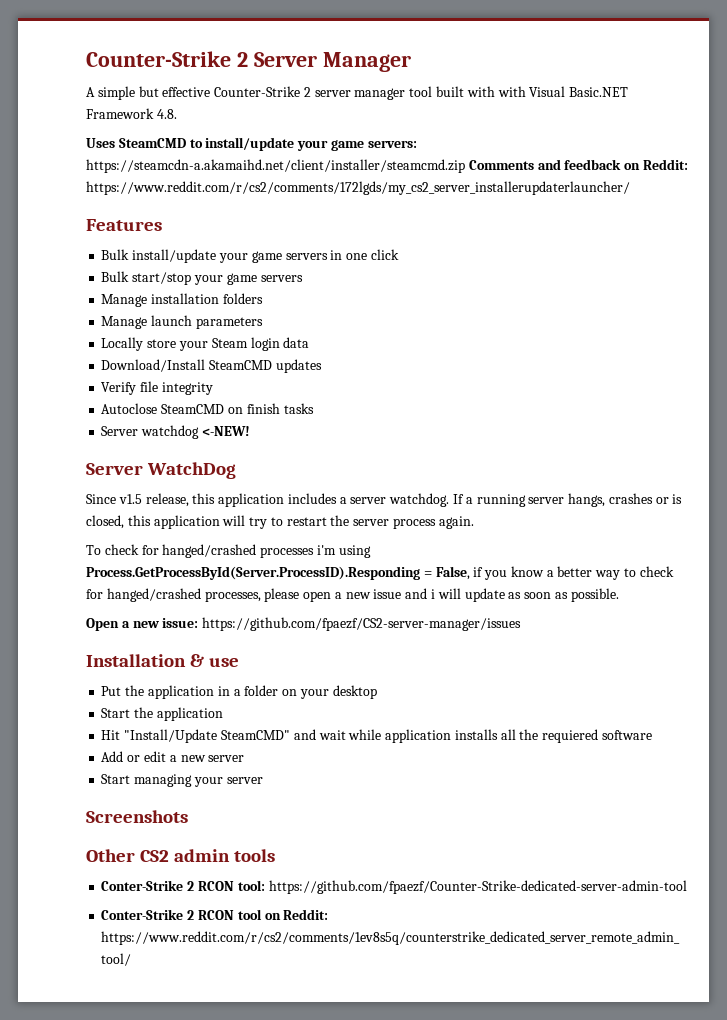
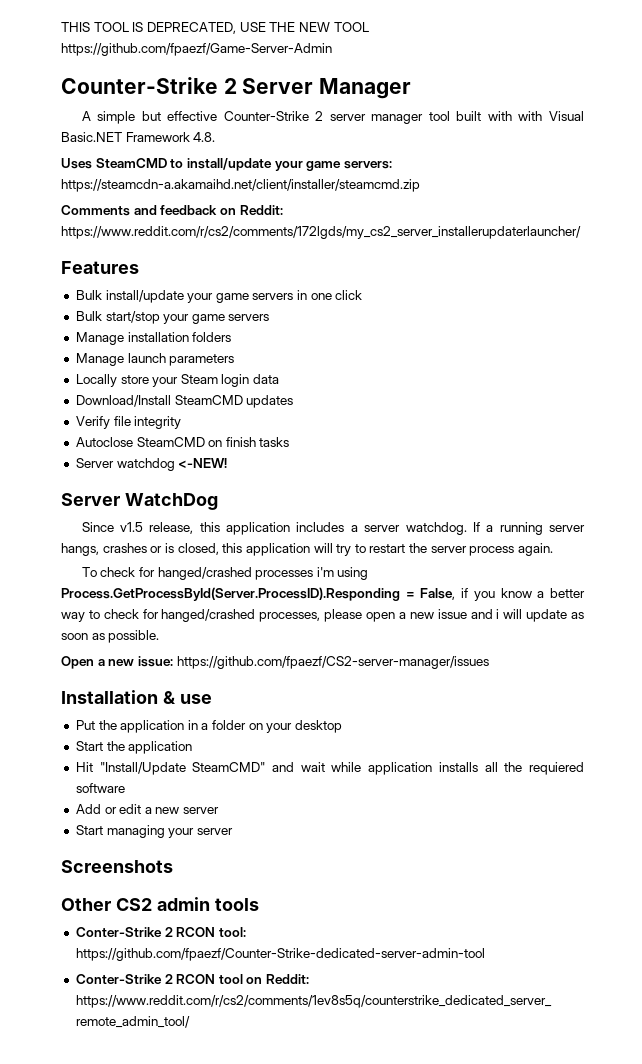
(86, 59) none -> [61,22,369,34] [61,43,332,56] THIS TOOL IS DEPRECATED, USE THE NEW TOOL https://github.com/fpaezf/Game-Server-Admin //
(465, 166) none -> (420, 185) //

